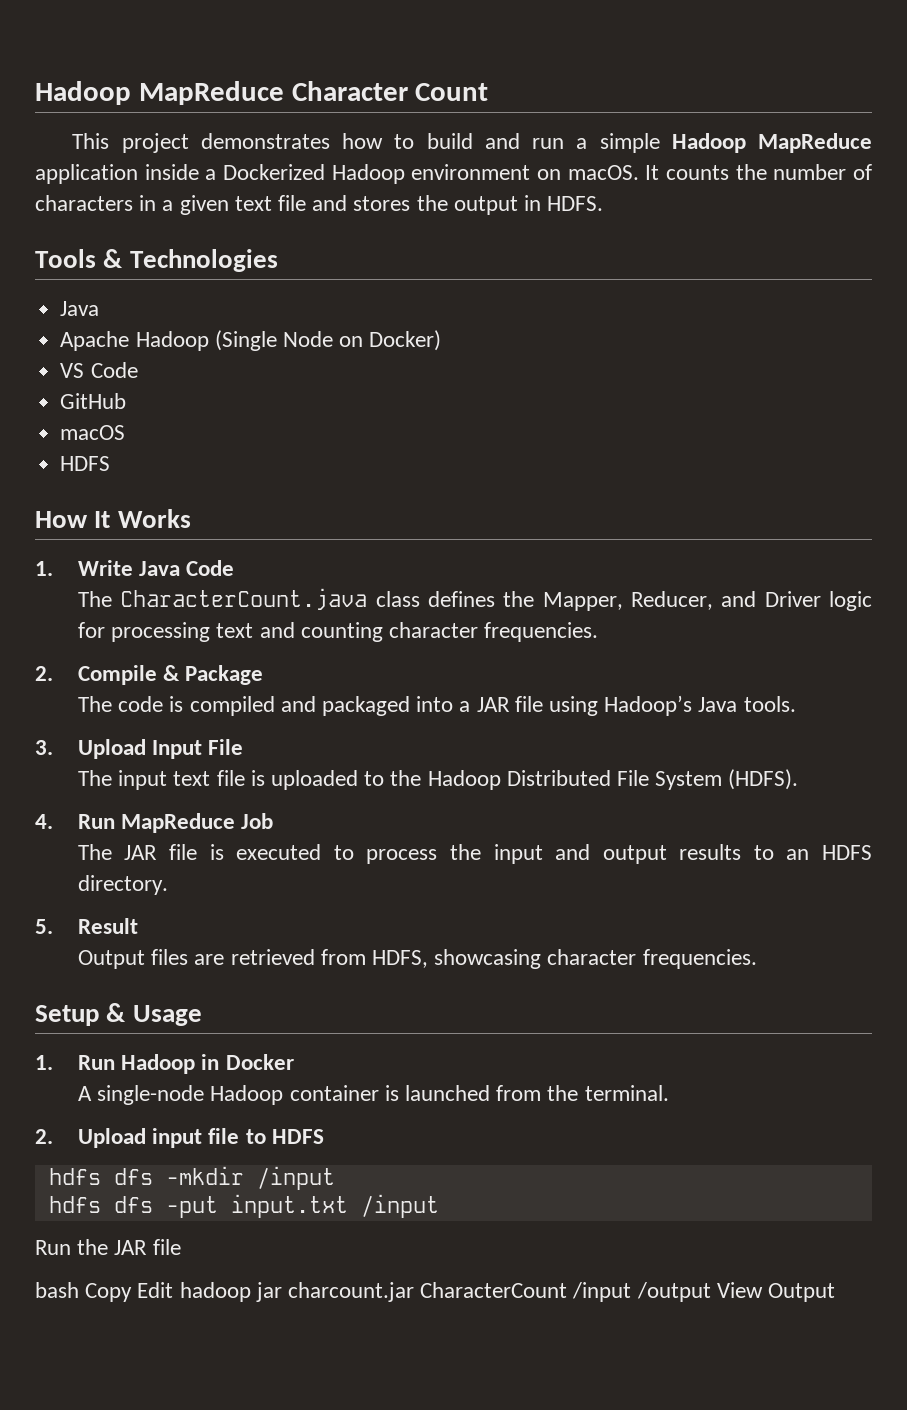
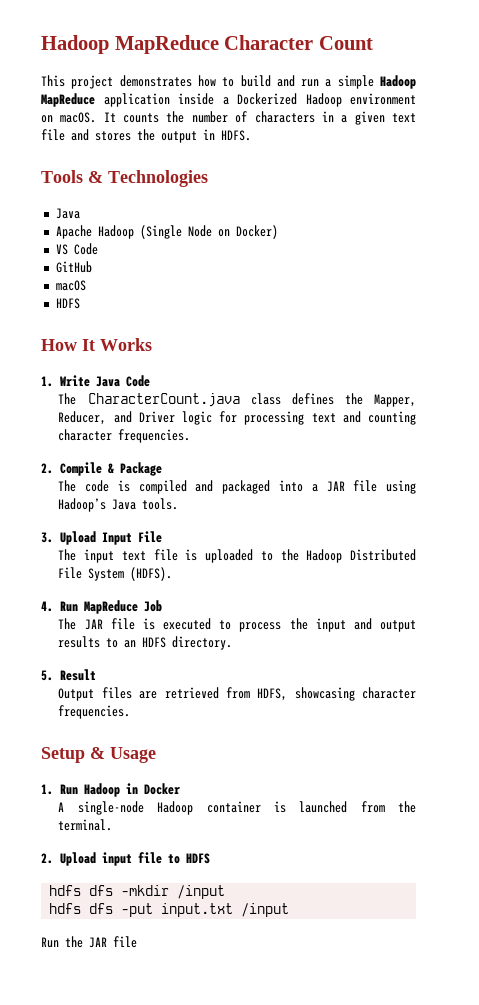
[35,1282,836,1302] // bash Copy Edit hadoop jar charcount.jar CharacterCount /input /output View Output -> (137, 942) none

